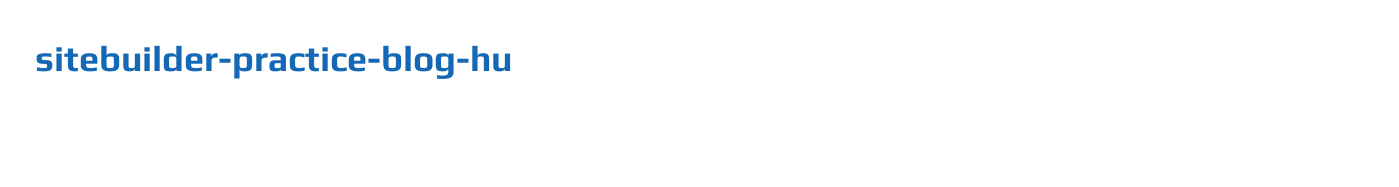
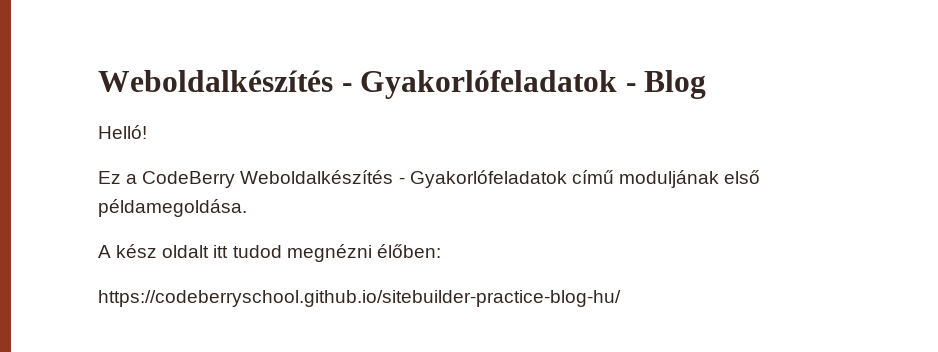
[35,45,512,79] sitebuilder-practice-blog-hu -> [98,70,707,99] [98,125,147,139] [98,170,761,188] [98,199,247,217] [98,244,441,262] [98,290,621,307] Weboldalkészítés - Gyakorlófeladatok - Blog // Helló! // Ez a CodeBerry Weboldalkészítés - Gyakorlófeladatok című moduljának első példamegoldása. // A kész oldalt itt tudod megnézni élőben: // https://codeberryschool.github.io/sitebuilder-practice-blog-hu/

